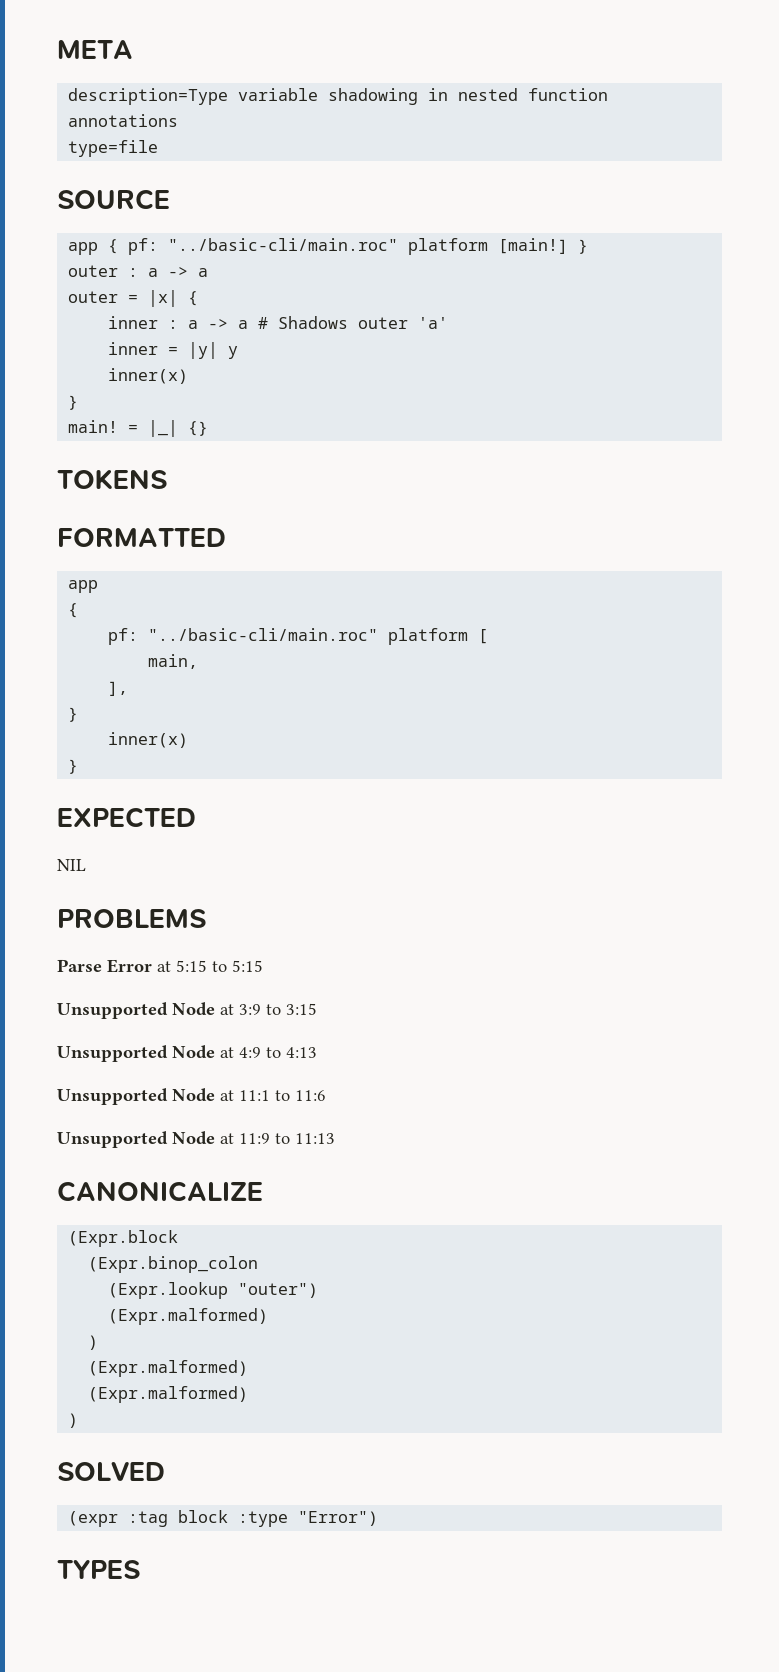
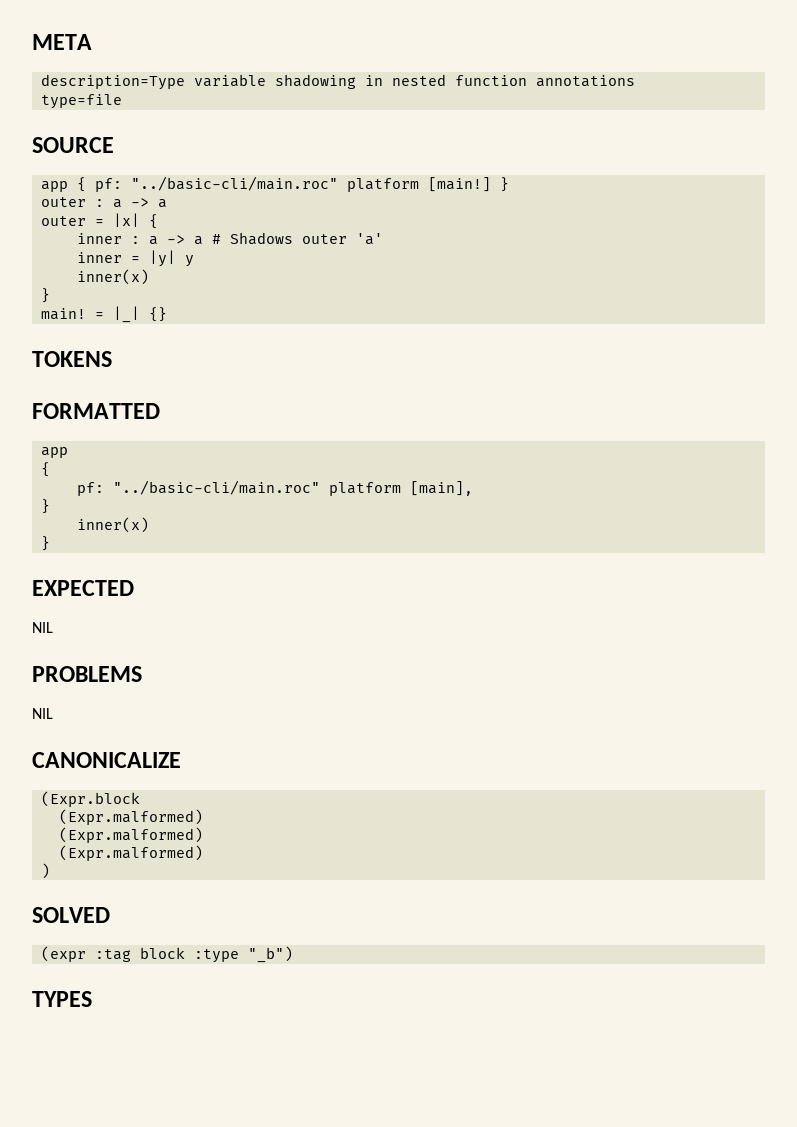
[478,629,489,644] [148,654,199,669] [108,681,129,696] [ // main, // ], -> [410,481,474,496] [main],
[57,959,263,973] [57,1002,317,1019] [57,1045,317,1062] [57,1088,326,1105] [57,1131,335,1148] Parse Error at 5:15 to 5:15 // Unsupported Node at 3:9 to 3:15 // Unsupported Node at 4:9 to 4:13 // Unsupported Node at 11:1 to 11:6 // Unsupported Node at 11:9 to 11:13 -> [32,708,53,719] NIL
[88,1256,259,1273] [108,1282,319,1299] [108,1308,269,1325] [88,1335,99,1350] // (Expr.binop_colon // (Expr.lookup "outer") // (Expr.malformed) // ) -> [59,809,204,825] // (Expr.malformed)
[298,1511,379,1526] "Error") -> [248,946,294,963] "_b")

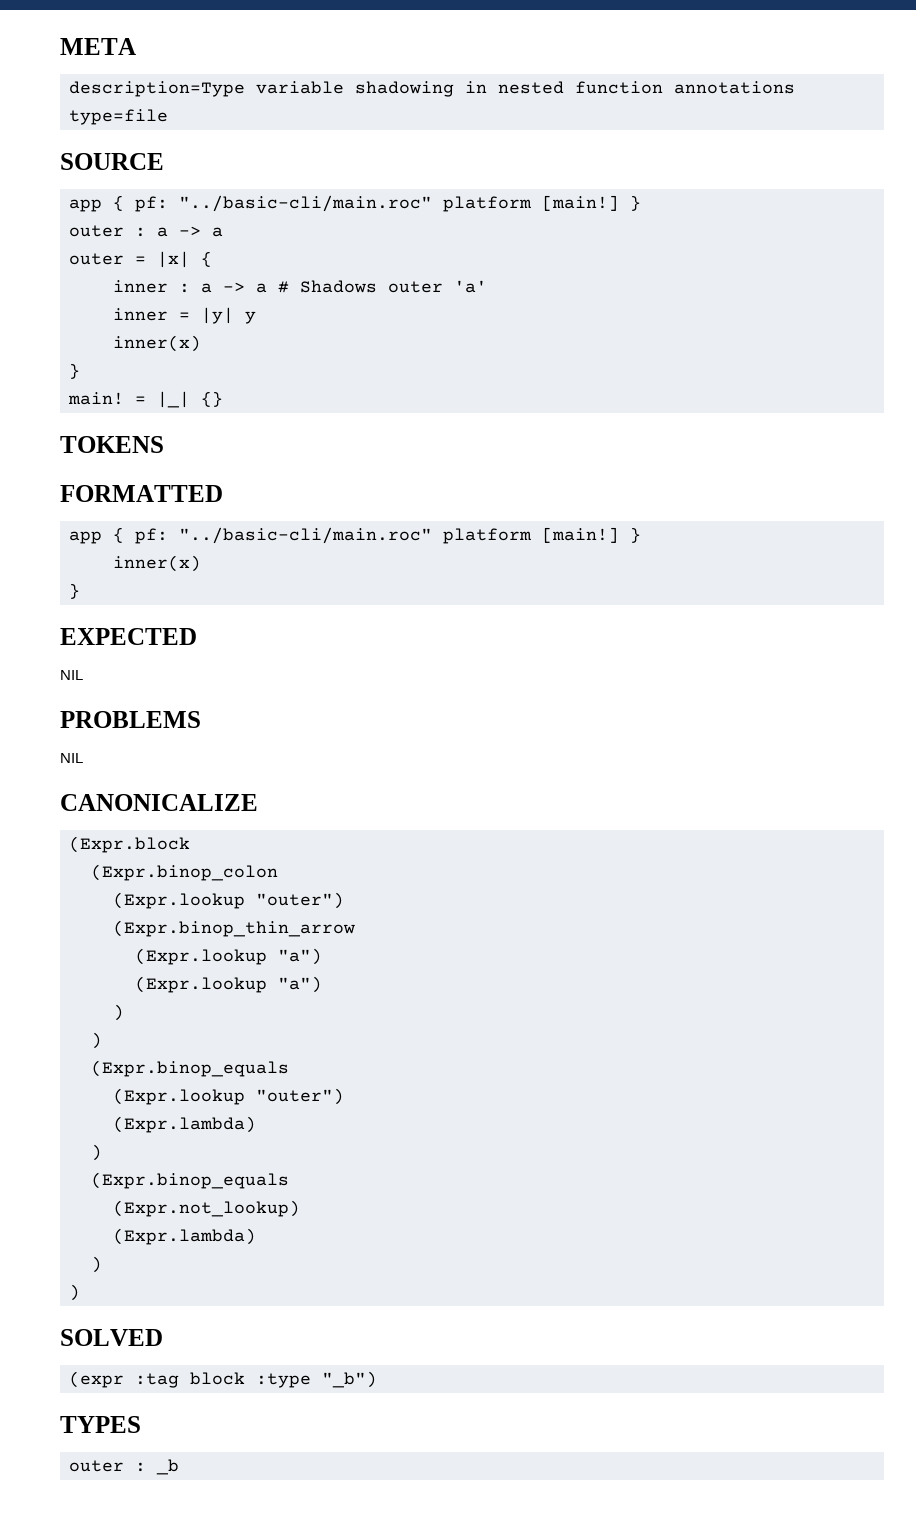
[41,462,51,477] [77,480,474,496] // { // pf: "../basic-cli/main.roc" platform [main], // -> [113,527,619,544] { pf: "../basic-cli/main.roc" platform [main!]
[59,809,204,825] [59,827,204,843] [59,845,204,861] (Expr.malformed) // (Expr.malformed) // (Expr.malformed) -> [91,864,278,881] [113,892,344,909] [113,920,355,937] [135,948,322,965] [135,976,322,993] [113,1004,124,1021] [91,1032,102,1049] [91,1060,289,1077] [113,1088,344,1105] [113,1116,256,1133] [91,1144,102,1161] [91,1172,289,1189] [113,1200,300,1217] [113,1228,256,1245] [91,1256,102,1273] (Expr.binop_colon // (Expr.lookup "outer") // (Expr.binop_thin_arrow // (Expr.lookup "a") // (Expr.lookup "a") // ) // ) // (Expr.binop_equals // (Expr.lookup "outer") // (Expr.lambda) // ) // (Expr.binop_equals // (Expr.not_lookup) // (Expr.lambda) // )
(92, 999) none -> [69,1459,179,1475] // outer : _b

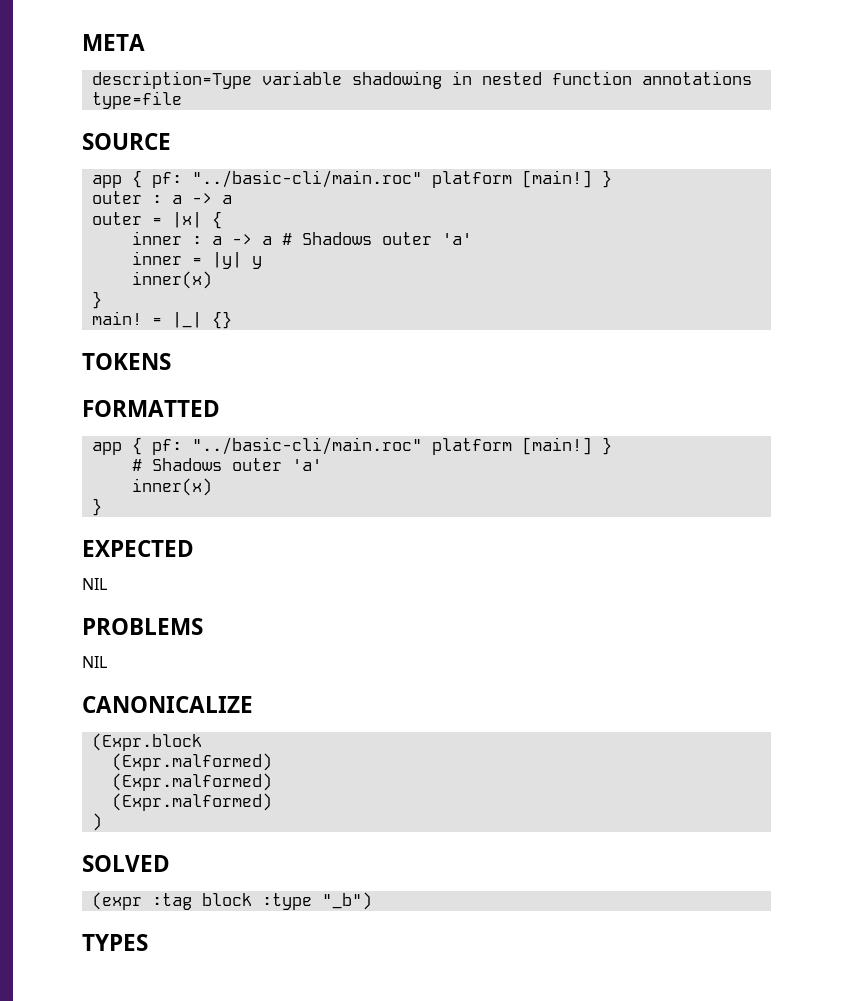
(641, 535) none -> [131,458,322,471] // # Shadows outer 'a'
[91,864,278,881] [113,892,344,909] [113,920,355,937] [135,948,322,965] [135,976,322,993] [113,1004,124,1021] [91,1032,102,1049] [91,1060,289,1077] [113,1088,344,1105] [113,1116,256,1133] [91,1144,102,1161] [91,1172,289,1189] [113,1200,300,1217] [113,1228,256,1245] [91,1256,102,1273] (Expr.binop_colon // (Expr.lookup "outer") // (Expr.binop_thin_arrow // (Expr.lookup "a") // (Expr.lookup "a") // ) // ) // (Expr.binop_equals // (Expr.lookup "outer") // (Expr.lambda) // ) // (Expr.binop_equals // (Expr.not_lookup) // (Expr.lambda) // ) -> [111,753,272,771] [111,773,272,791] [111,793,272,811] (Expr.malformed) // (Expr.malformed) // (Expr.malformed)
[69,1459,179,1475] // outer : _b -> (148, 942) none

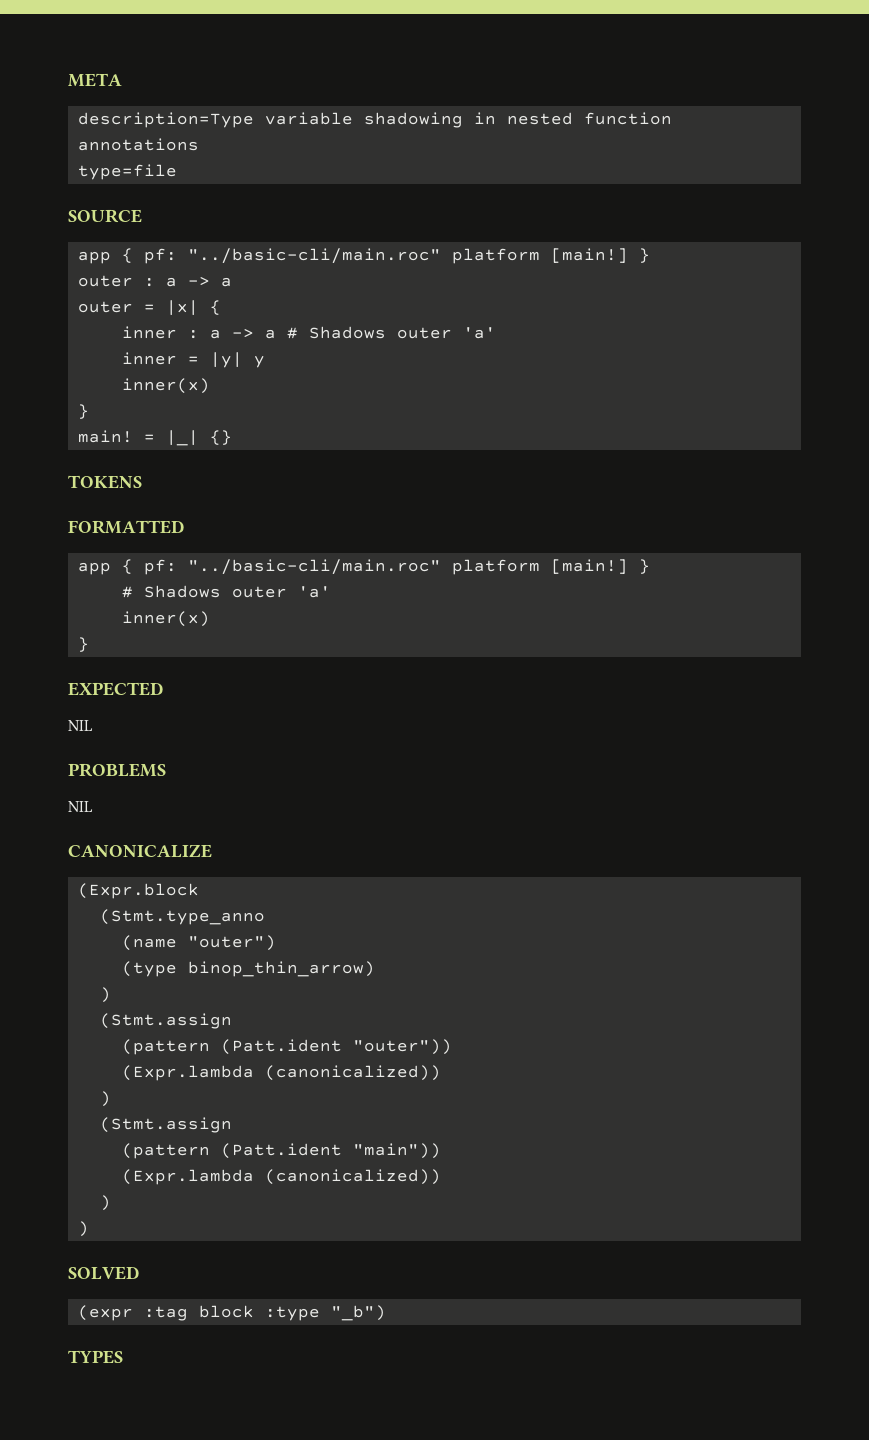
[111,753,272,771] [111,773,272,791] [111,793,272,811] (Expr.malformed) // (Expr.malformed) // (Expr.malformed) -> [99,909,265,925] [121,935,276,951] [121,961,375,977] [99,987,111,1003] [99,1013,232,1029] [121,1039,452,1055] [121,1065,441,1081] [99,1091,111,1107] [99,1117,232,1133] [121,1143,441,1159] [121,1169,441,1185] [99,1195,111,1211] (Stmt.type_anno // (name "outer") // (type binop_thin_arrow) // ) // (Stmt.assign // (pattern (Patt.ident "outer")) // (Expr.lambda (canonicalized)) // ) // (Stmt.assign // (pattern (Patt.ident "main")) // (Expr.lambda (canonicalized)) // )

